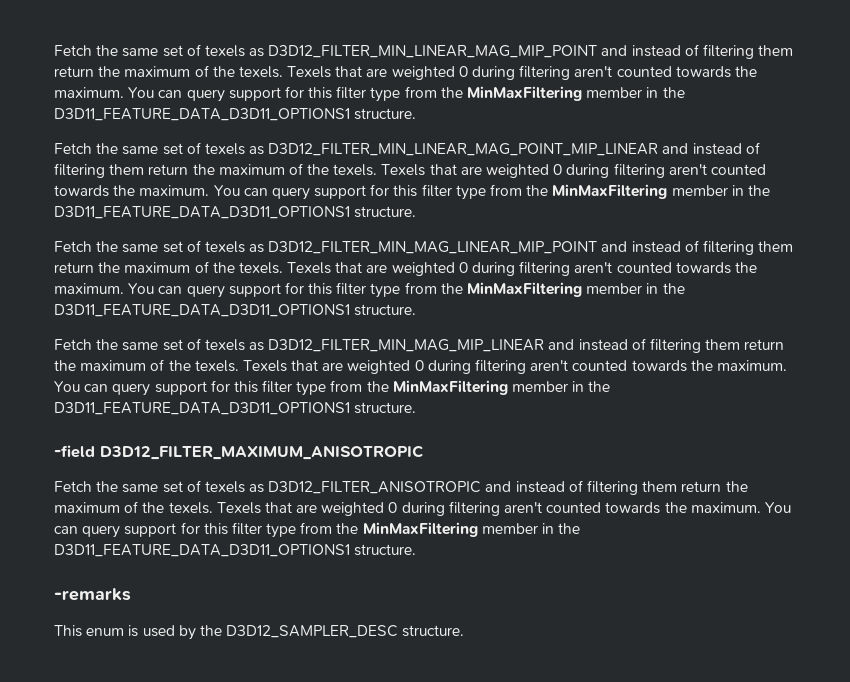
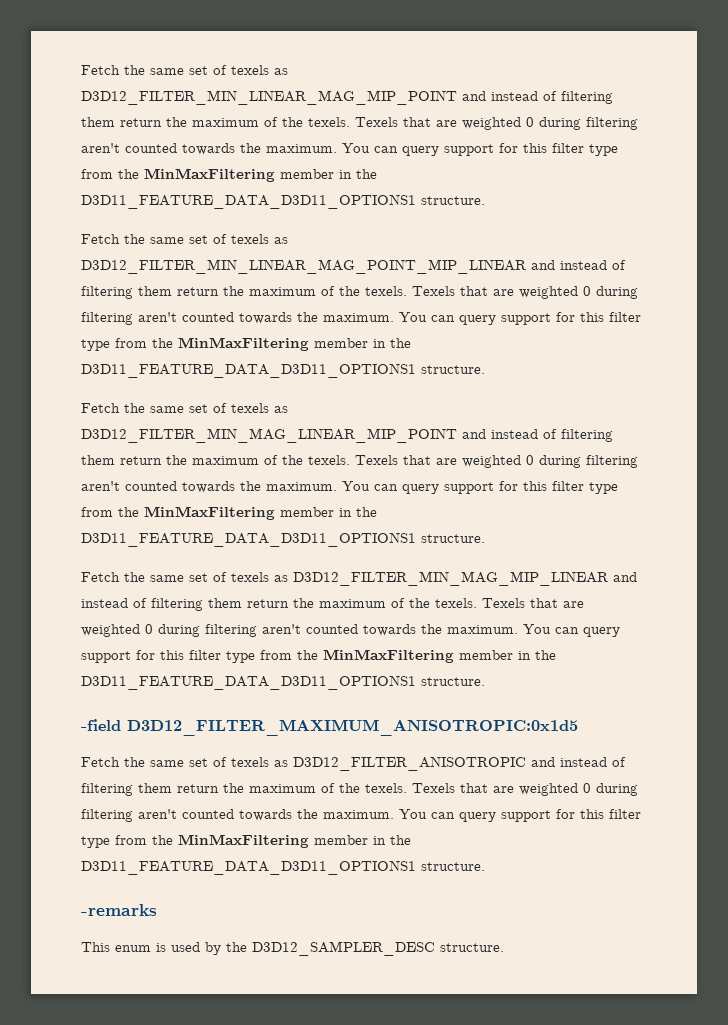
[100,445,424,460] D3D12_FILTER_MAXIMUM_ANISOTROPIC -> [127,719,578,736] D3D12_FILTER_MAXIMUM_ANISOTROPIC:0x1d5

